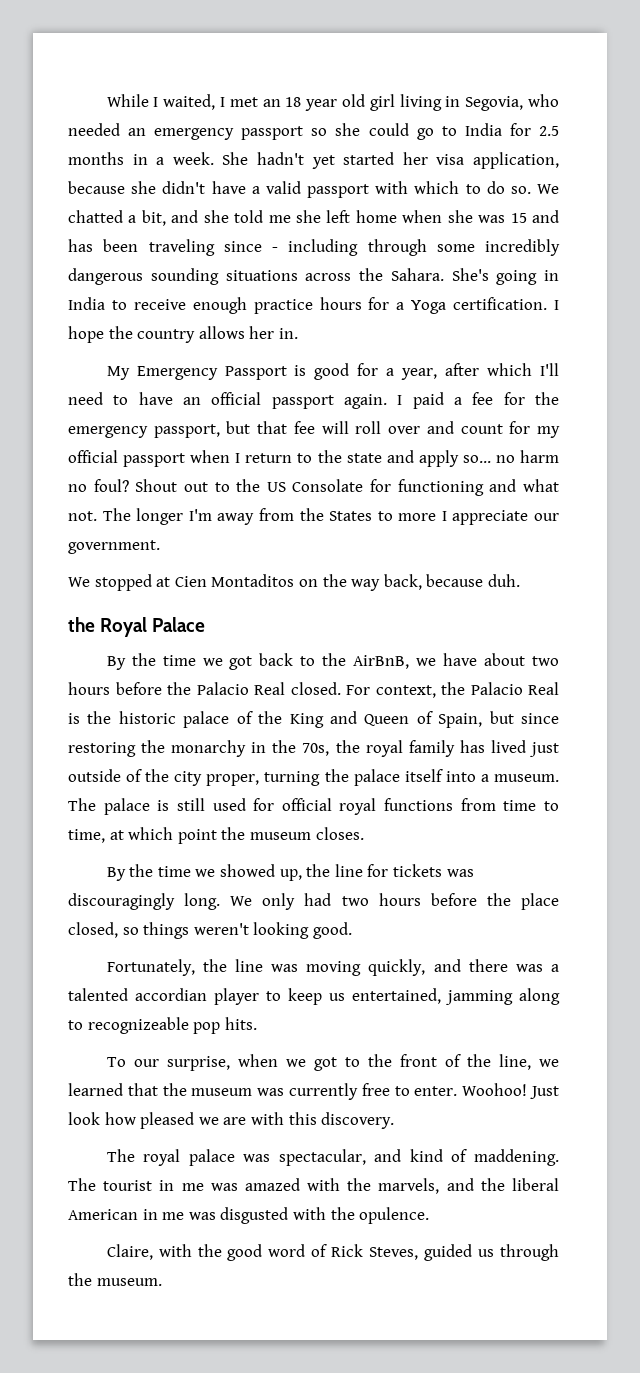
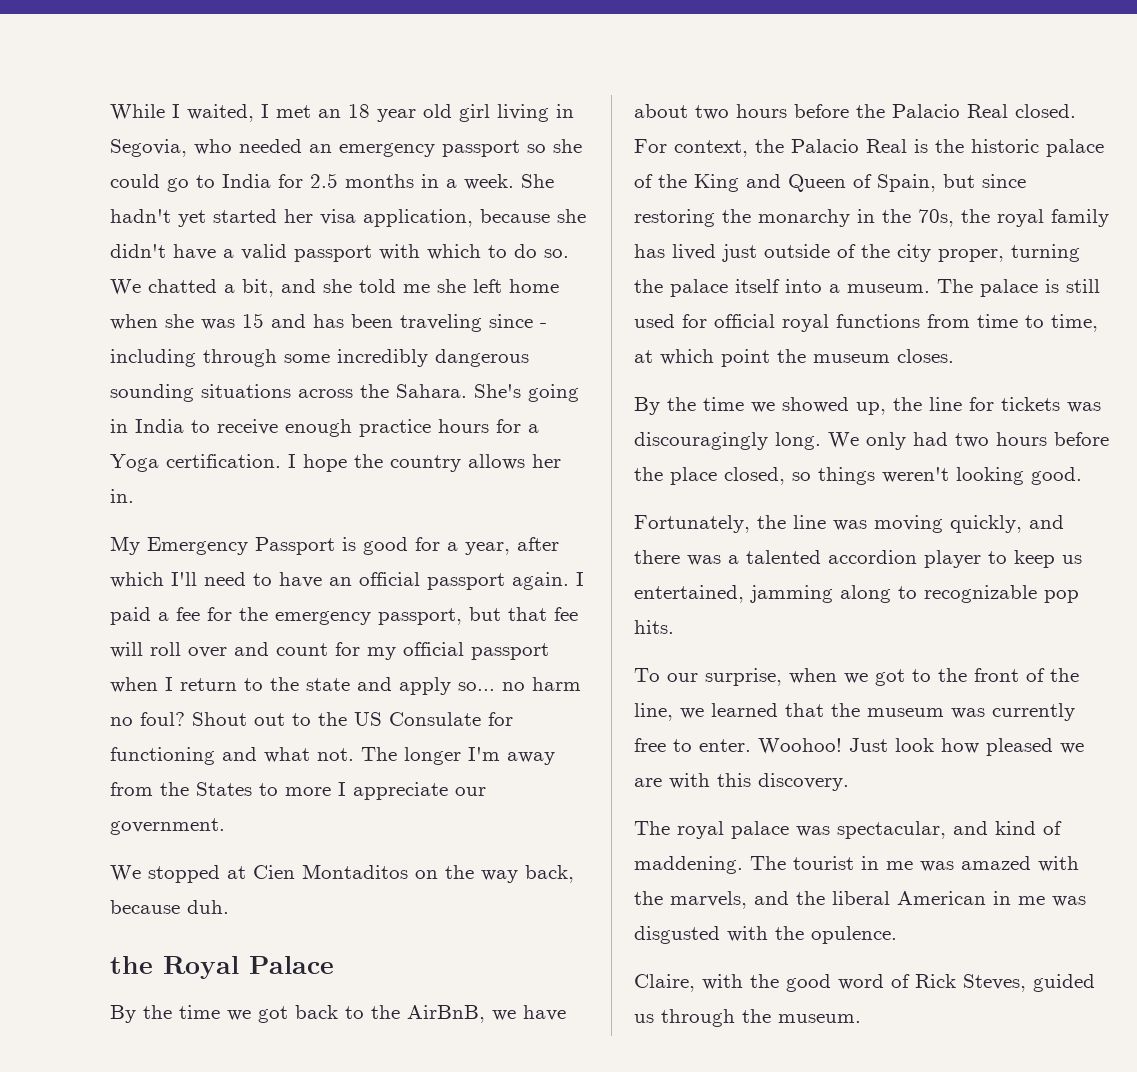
[292,479,364,492] Consolate -> [389,712,481,726] Consulate
[135,988,207,1001] accordian -> [828,550,917,564] accordion
[87,1017,189,1034] recognizeable -> [924,585,1037,603] recognizable

